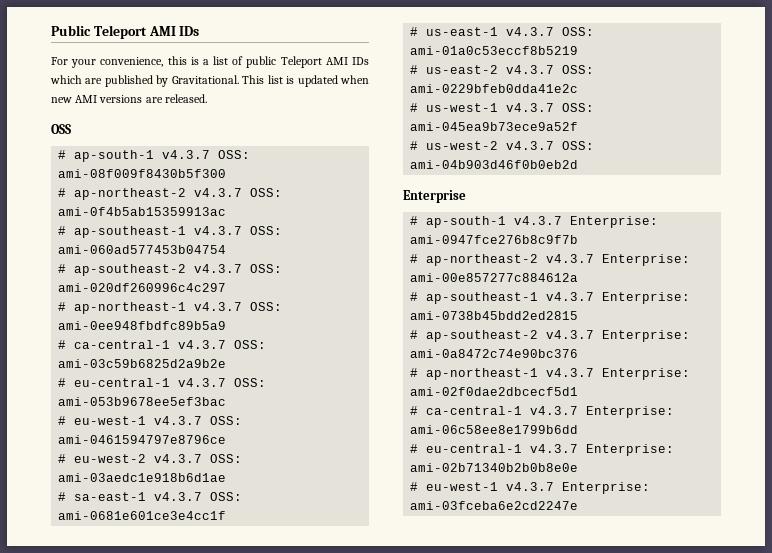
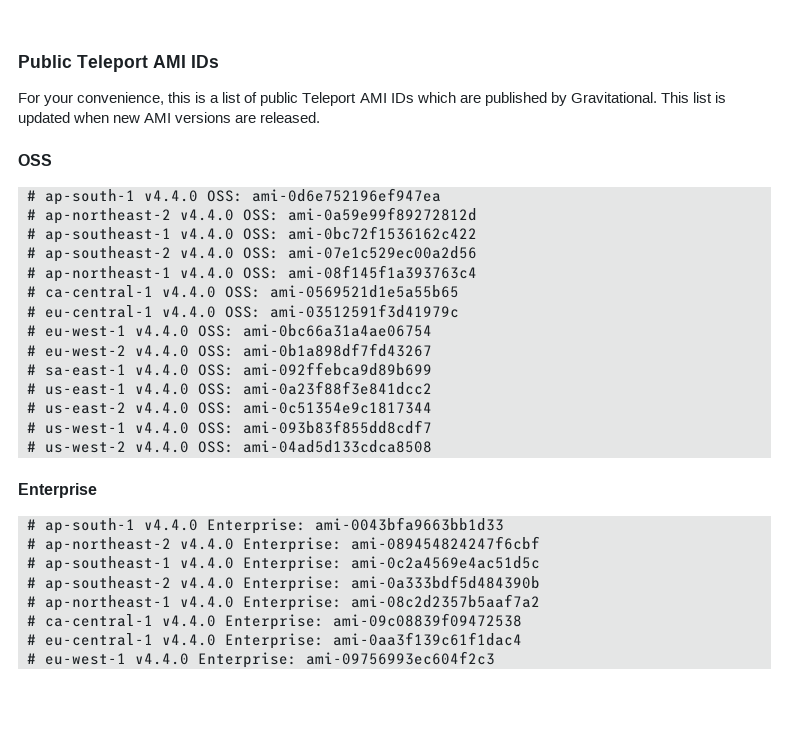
[162,150,251,159] [58,169,227,178] [58,188,283,200] [58,207,227,216] [58,226,283,238] [58,245,227,254] [58,264,283,276] [58,283,227,292] [58,302,283,314] [58,321,227,330] [58,340,267,349] [58,359,227,368] [58,378,267,387] [58,397,227,406] [58,416,243,425] [58,435,227,444] v4.3.7 OSS: ami-08f009f8430b5f300 // # ap-northeast-2 v4.3.7 OSS: ami-0f4b5ab15359913ac // # ap-southeast-1 v4.3.7 OSS: ami-060ad577453b04754 // # ap-southeast-2 v4.3.7 OSS: ami-020df260996c4c297 // # ap-northeast-1 v4.3.7 OSS: ami-0ee948fbdfc89b5a9 // # ca-central-1 v4.3.7 OSS: ami-03c59b6825d2a9b2e // # eu-central-1 v4.3.7 OSS: ami-053b9678ee5ef3bac // # eu-west-1 v4.3.7 OSS: ami-0461594797e8796ce -> [144,188,441,202] [27,207,477,224] [27,226,477,243] [27,246,477,262] [27,265,477,282] [27,285,459,298] [27,304,459,318] [27,324,432,337] v4.4.0 OSS: ami-0d6e752196ef947ea // # ap-northeast-2 v4.4.0 OSS: ami-0a59e99f89272812d // # ap-southeast-1 v4.4.0 OSS: ami-0bc72f1536162c422 // # ap-southeast-2 v4.4.0 OSS: ami-07e1c529ec00a2d56 // # ap-northeast-1 v4.4.0 OSS: ami-08f145f1a393763c4 // # ca-central-1 v4.4.0 OSS: ami-0569521d1e5a55b65 // # eu-central-1 v4.4.0 OSS: ami-03512591f3d41979c // # eu-west-1 v4.4.0 OSS: ami-0bc66a31a4ae06754
[154,454,243,463] [58,473,227,482] v4.3.7 OSS: ami-03aedc1e918b6d1ae -> [135,343,432,357] v4.4.0 OSS: ami-0b1a898df7fd43267
[154,492,243,501] [58,511,227,520] v4.3.7 OSS: ami-0681e601ce3e4cc1f -> [135,362,432,376] v4.4.0 OSS: ami-092ffebca9d89b699
[506,27,595,36] [410,46,579,55] v4.3.7 OSS: ami-01a0c53eccf8b5219 -> [135,381,432,395] v4.4.0 OSS: ami-0a23f88f3e841dcc2
[506,65,595,74] [410,84,579,93] v4.3.7 OSS: ami-0229bfeb0dda41e2c -> [135,401,432,414] v4.4.0 OSS: ami-0c51354e9c1817344
[506,103,595,112] [410,122,579,131] v4.3.7 OSS: ami-045ea9b73ece9a52f -> [135,420,432,434] v4.4.0 OSS: ami-093b83f855dd8cdf7
[506,141,595,150] [410,160,579,169] v4.3.7 OSS: ami-04b903d46f0b0eb2d -> [135,440,432,453] v4.4.0 OSS: ami-04ad5d133cdca8508
[514,216,659,228] [410,235,579,244] [410,254,691,266] [410,273,579,282] [410,292,691,304] [410,311,579,320] [410,330,691,342] [410,349,579,358] [410,368,691,380] [410,387,579,396] [410,406,675,418] [410,425,579,434] [410,444,675,456] [410,463,579,472] [410,482,651,494] [410,501,579,510] v4.3.7 Enterprise: ami-0947fce276b8c9f7b // # ap-northeast-2 v4.3.7 Enterprise: ami-00e857277c884612a // # ap-southeast-1 v4.3.7 Enterprise: ami-0738b45bdd2ed2815 // # ap-southeast-2 v4.3.7 Enterprise: ami-0a8472c74e90bc376 // # ap-northeast-1 v4.3.7 Enterprise: ami-02f0dae2dbcecf5d1 // # ca-central-1 v4.3.7 Enterprise: ami-06c58ee8e1799b6dd // # eu-central-1 v4.3.7 Enterprise: ami-02b71340b2b0b8e0e // # eu-west-1 v4.3.7 Enterprise: ami-03fceba6e2cd2247e -> [144,517,504,534] [27,536,540,553] [27,556,540,572] [27,575,540,592] [27,594,540,611] [27,613,522,630] [27,632,522,649] [27,651,495,668] v4.4.0 Enterprise: ami-0043bfa9663bb1d33 // # ap-northeast-2 v4.4.0 Enterprise: ami-089454824247f6cbf // # ap-southeast-1 v4.4.0 Enterprise: ami-0c2a4569e4ac51d5c // # ap-southeast-2 v4.4.0 Enterprise: ami-0a333bdf5d484390b // # ap-northeast-1 v4.4.0 Enterprise: ami-08c2d2357b5aaf7a2 // # ca-central-1 v4.4.0 Enterprise: ami-09c08839f09472538 // # eu-central-1 v4.4.0 Enterprise: ami-0aa3f139c61f1dac4 // # eu-west-1 v4.4.0 Enterprise: ami-09756993ec604f2c3

